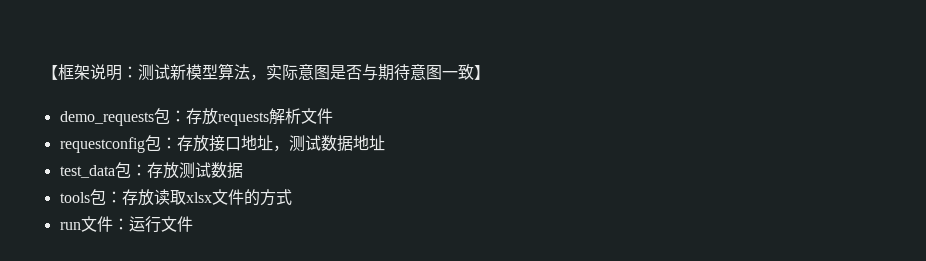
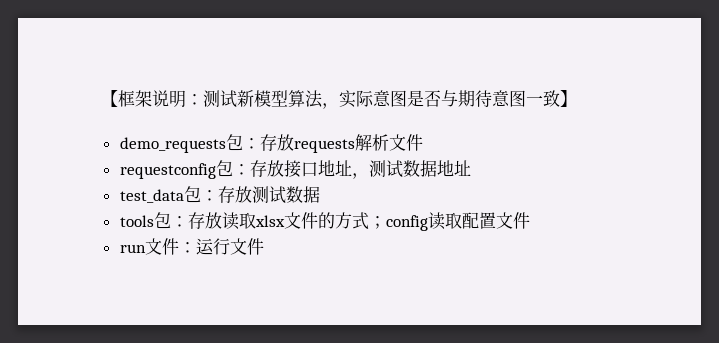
(292, 197) none -> [368,212,530,231] ；config读取配置文件

